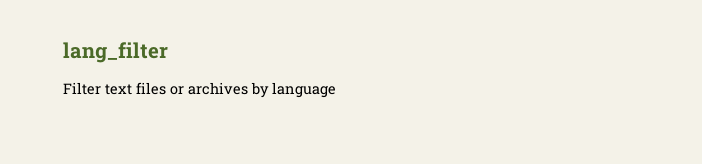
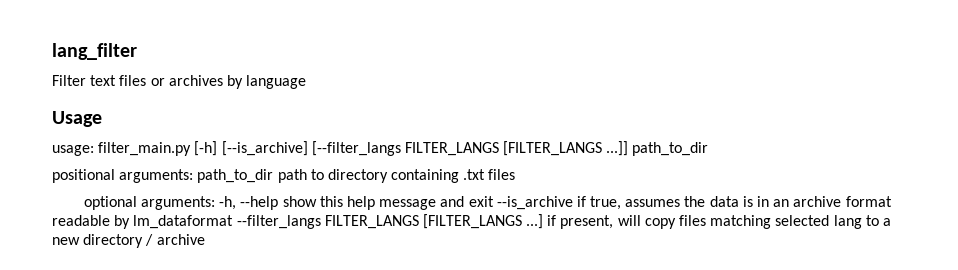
(336, 90) none -> [52,111,102,127] [52,141,709,156] [52,169,516,183] [83,196,892,210] [52,214,891,229] [52,234,205,248] // Usage // usage: filter_main.py [-h] [--is_archive] [--filter_langs FILTER_LANGS [FILTER_LANGS ...]] path_to_dir // positional arguments: path_to_dir path to directory containing .txt files // optional arguments: -h, --help show this help message and exit --is_archive if true, assumes the data is in an archive format readable by lm_dataformat --filter_langs FILTER_LANGS [FILTER_LANGS ...] if present, will copy files matching selected lang to a new directory / archive

